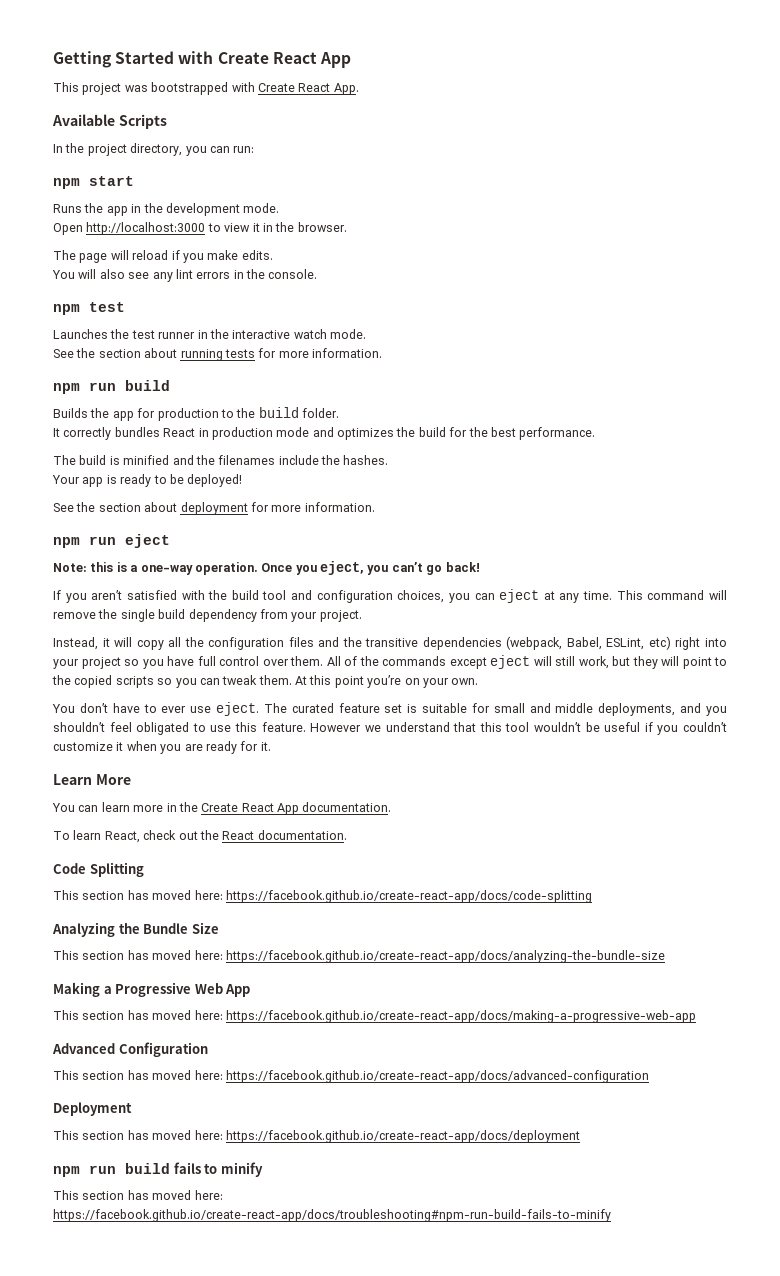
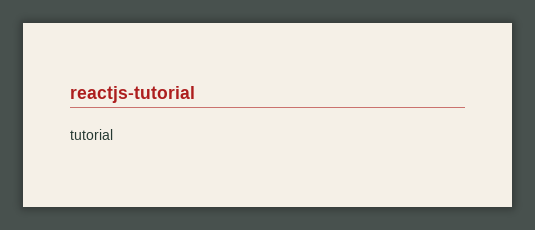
[53,51,351,68] [53,82,359,95] [52,114,167,129] [53,143,255,156] [53,176,134,189] [53,203,280,216] [53,222,347,235] [53,250,273,263] [52,269,318,282] [53,302,125,315] [53,329,366,339] [53,348,382,361] [53,380,170,394] [53,407,339,421] [53,427,596,440] [53,455,389,465] [52,474,243,487] [53,502,375,515] [53,534,170,548] [53,561,480,575] [53,589,728,603] [53,609,362,622] [53,636,727,650] [53,655,727,669] [52,675,479,688] [52,702,728,716] [53,722,727,735] [53,741,271,754] [53,774,131,785] [52,802,392,815] [53,830,347,843] [53,862,144,877] [53,890,592,903] [52,922,219,937] [53,950,665,963] [53,982,251,997] [53,1010,696,1023] [52,1042,208,1057] [53,1070,649,1083] [53,1102,132,1116] [53,1130,580,1143] [53,1162,263,1177] [53,1190,223,1200] [53,1209,611,1222] Getting Started with Create React App // This project was bootstrapped with Create React App. // Available Scripts // In the project directory, you can run: // npm start // Runs the app in the development mode. // Open http://localhost:3000 to view it in the browser. // The page will reload if you make edits. // You will also see any lint errors in the console. // npm test // Launches the test runner in the interactive watch mode. // See the section about running tests for more information. // npm run build // Builds the app for production to the build folder. // It correctly bundles React in production mode and optimizes the build for the best performance. // The build is minified and the filenames include the hashes. // Your app is ready to be deployed! // See the section about deployment for more information. // npm run eject // Note: this is a one-way operation. Once you eject, you can’t go back! // If you aren’t satisfied with the build tool and configuration choices, you can eject at any time. This command will remove the single build dependency from your project. // Instead, it will copy all the configuration files and the transitive dependencies (webpack, Babel, ESLint, etc) right into your project so you have full control over them. All of the commands except eject will still work, but they will point to the copied scripts so you can tweak them. At this point you’re on your own. // You don’t have to ever use eject. The curated feature set is suitable for small and middle deployments, and you shouldn’t feel obligated to use this feature. However we understand that this tool wouldn’t be useful if you couldn’t customize it when you are ready for it. // Learn More // You can learn more in the Create React App documentation. // To learn React, check out the React documentation. // Code Splitting // This section has moved here: https://facebook.github.io/create-react-app/docs/code-splitting // Analyzing the Bundle Size // This section has moved here: https://facebook.github.io/create-react-app/docs/analyzing-the-bundle-size // Making a Progressive Web App // This section has moved here: https://facebook.github.io/create-react-app/docs/making-a-progressive-web-app // Advanced Configuration // This section has moved here: https://facebook.github.io/create-react-app/docs/advanced-configuration // Deployment // This section has moved here: https://facebook.github.io/create-react-app/docs/deployment // npm run build fails to minify // This section has moved here: https://facebook.github.io/create-react-app/docs/troubleshooting#npm-run-build-fails-to-minify -> [70,86,195,103] [70,129,113,140] reactjs-tutorial // tutorial

